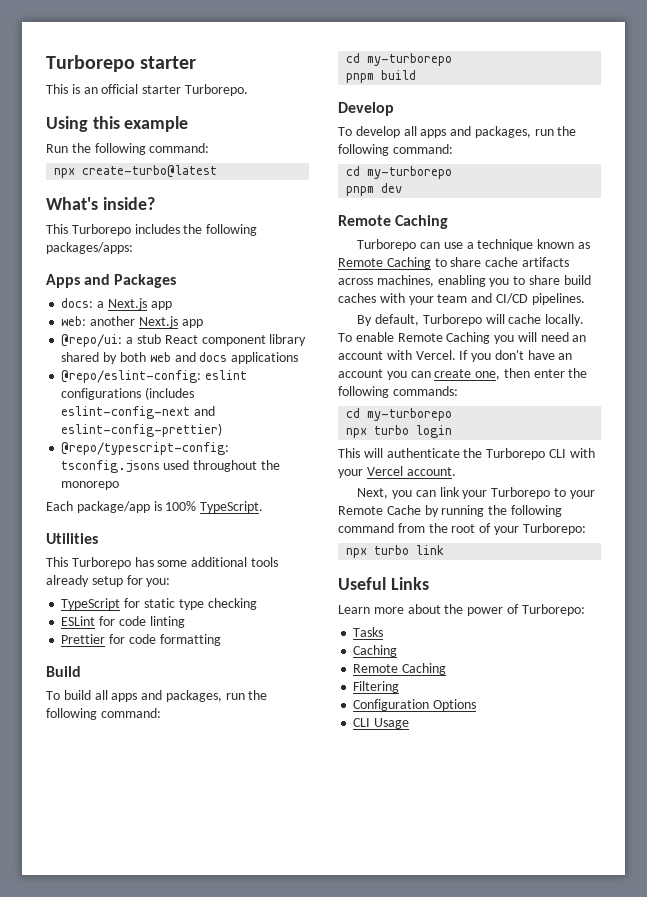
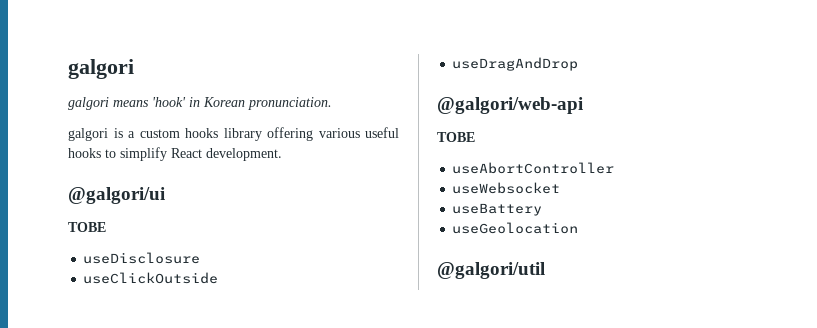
[46,55,197,72] [46,84,248,96] [46,116,189,132] [46,143,210,155] [54,165,218,178] [46,197,155,210] [46,224,258,236] [46,242,133,254] [46,274,177,288] [61,298,172,310] [61,316,203,328] [61,334,307,347] [61,352,299,364] [61,370,248,383] [61,387,195,400] [61,406,216,419] [61,423,223,437] [61,442,230,455] [61,460,280,473] [61,481,120,490] [46,501,264,513] [46,533,98,544] [46,557,278,569] [46,575,171,587] [61,598,257,610] [61,616,185,628] [61,634,221,646] [46,666,81,677] [46,690,268,702] [46,708,161,720] [346,53,453,66] [346,70,417,83] [338,102,394,116] [338,126,577,138] [338,144,453,156] [346,166,453,179] [346,183,403,196] [338,215,449,229] [357,239,590,251] [338,257,569,269] [338,275,591,287] [338,293,585,305] [357,314,585,326] [338,332,587,344] [338,350,573,362] [338,368,588,380] [338,386,458,398] [346,408,453,421] [346,425,453,438] [338,448,595,460] [338,466,456,478] [357,487,595,499] [338,505,562,517] [338,523,586,535] [346,545,445,558] [338,577,429,590] [338,604,585,616] [353,627,384,637] [353,645,398,657] [353,663,447,675] [353,681,400,693] [353,699,477,711] [353,718,410,729] Turborepo starter // This is an official starter Turborepo. // Using this example // Run the following command: // npx create-turbo@latest // What's inside? // This Turborepo includes the following packages/apps: // Apps and Packages // docs: a Next.js app // web: another Next.js app // @repo/ui: a stub React component library shared by both web and docs applications // @repo/eslint-config: eslint configurations (includes eslint-config-next and eslint-config-prettier) // @repo/typescript-config: tsconfig.jsons used throughout the monorepo // Each package/app is 100% TypeScript. // Utilities // This Turborepo has some additional tools already setup for you: // TypeScript for static type checking // ESLint for code linting // Prettier for code formatting // Build // To build all apps and packages, run the following command: // cd my-turborepo // pnpm build // Develop // To develop all apps and packages, run the following command: // cd my-turborepo // pnpm dev // Remote Caching // Turborepo can use a technique known as Remote Caching to share cache artifacts across machines, enabling you to share build caches with your team and CI/CD pipelines. // By default, Turborepo will cache locally. To enable Remote Caching you will need an account with Vercel. If you don't have an account you can create one, then enter the following commands: // cd my-turborepo // npx turbo login // This will authenticate the Turborepo CLI with your Vercel account. // Next, you can link your Turborepo to your Remote Cache by running the following command from the root of your Turborepo: // npx turbo link // Useful Links // Learn more about the power of Turborepo: // Tasks // Caching // Remote Caching // Filtering // Configuration Options // CLI Usage -> [68,59,134,79] [68,97,332,110] [68,127,399,141] [68,147,282,161] [68,187,165,204] [68,222,106,232] [83,252,201,264] [83,272,219,284] [452,57,579,71] [437,97,583,114] [437,132,475,142] [452,162,615,174] [452,182,561,194] [452,203,543,216] [452,222,579,234] [437,262,545,279] galgori // galgori means 'hook' in Korean pronunciation. // galgori is a custom hooks library offering various useful hooks to simplify React development. // @galgori/ui // TOBE // useDisclosure // useClickOutside // useDragAndDrop // @galgori/web-api // TOBE // useAbortController // useWebsocket // useBattery // useGeolocation // @galgori/util

